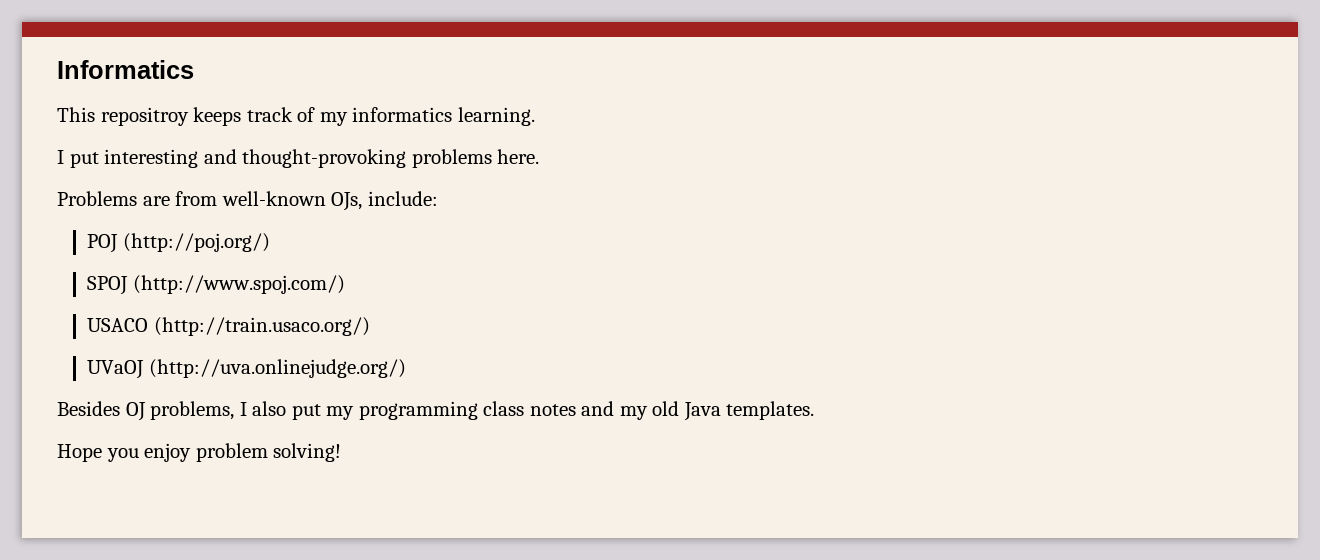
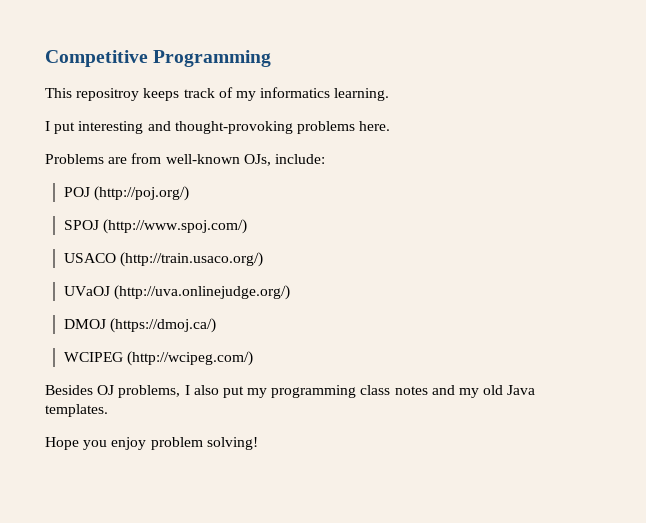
[57,60,194,79] Informatics -> [45,50,272,67] Competitive Programming
(406, 368) none -> [63,318,217,333] [63,351,254,366] // DMOJ (https://dmoj.ca/) // WCIPEG (http://wcipeg.com/)

